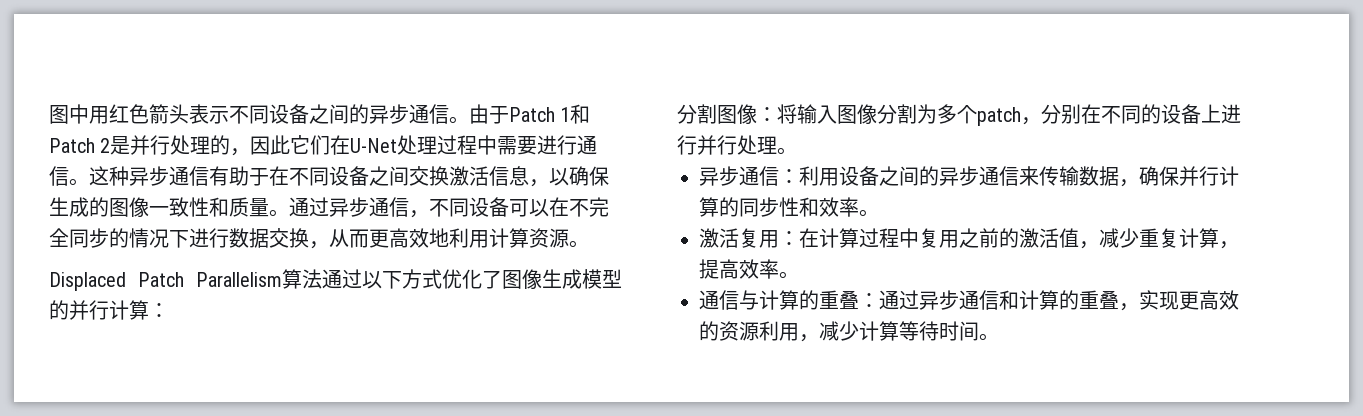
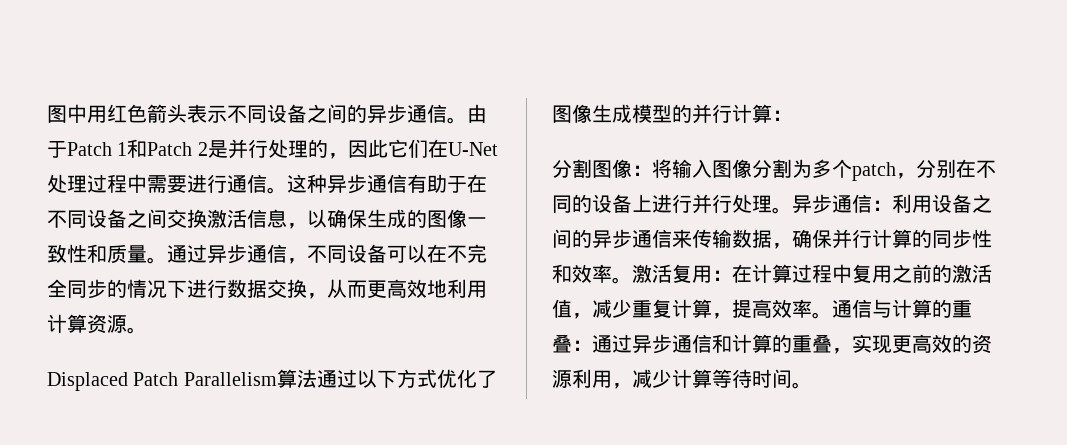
(797, 151) // -> (792, 210) none
(879, 213) // -> (632, 280) none
(799, 275) // -> (832, 315) none

